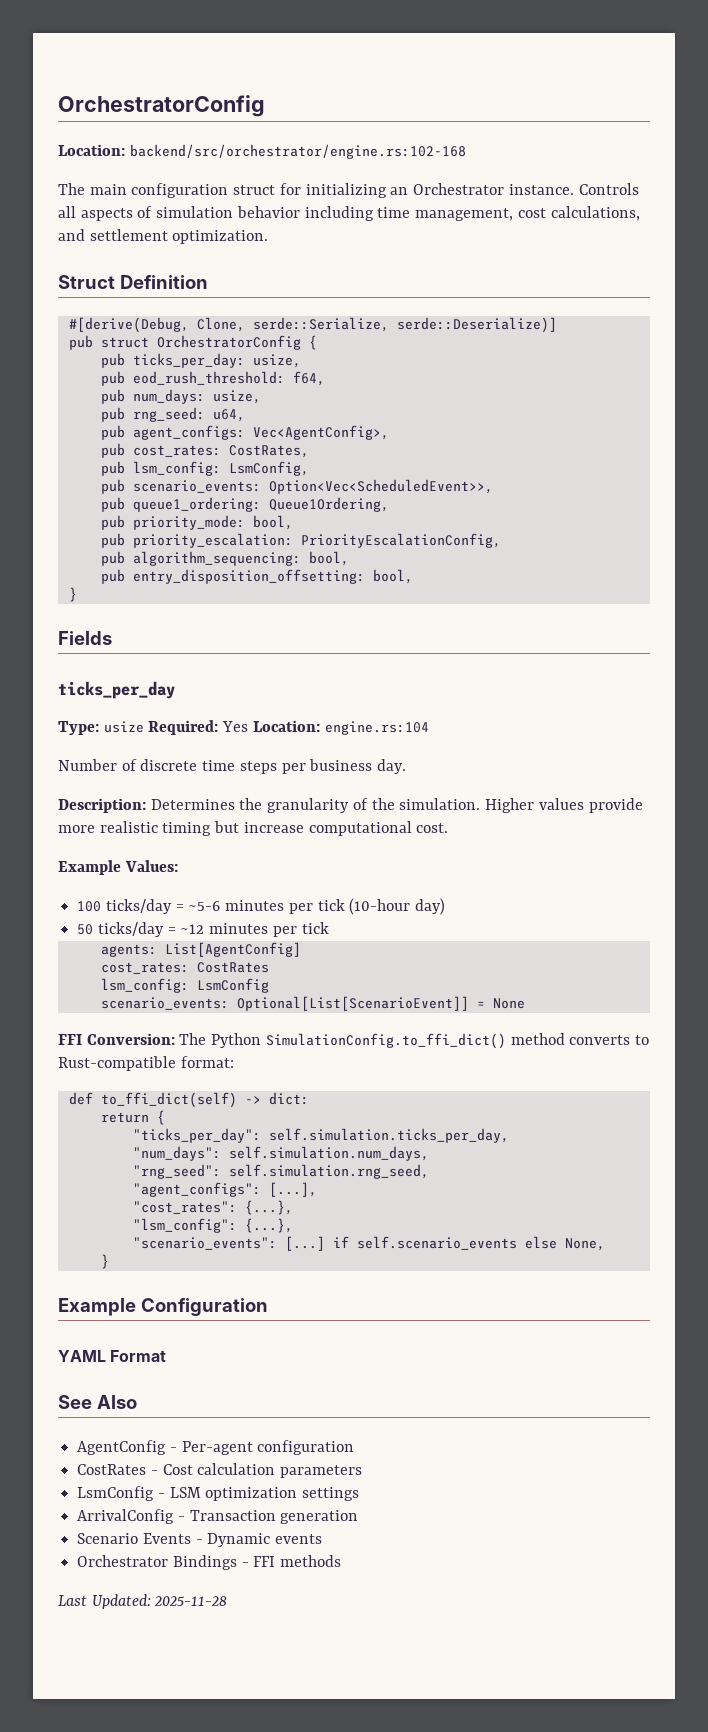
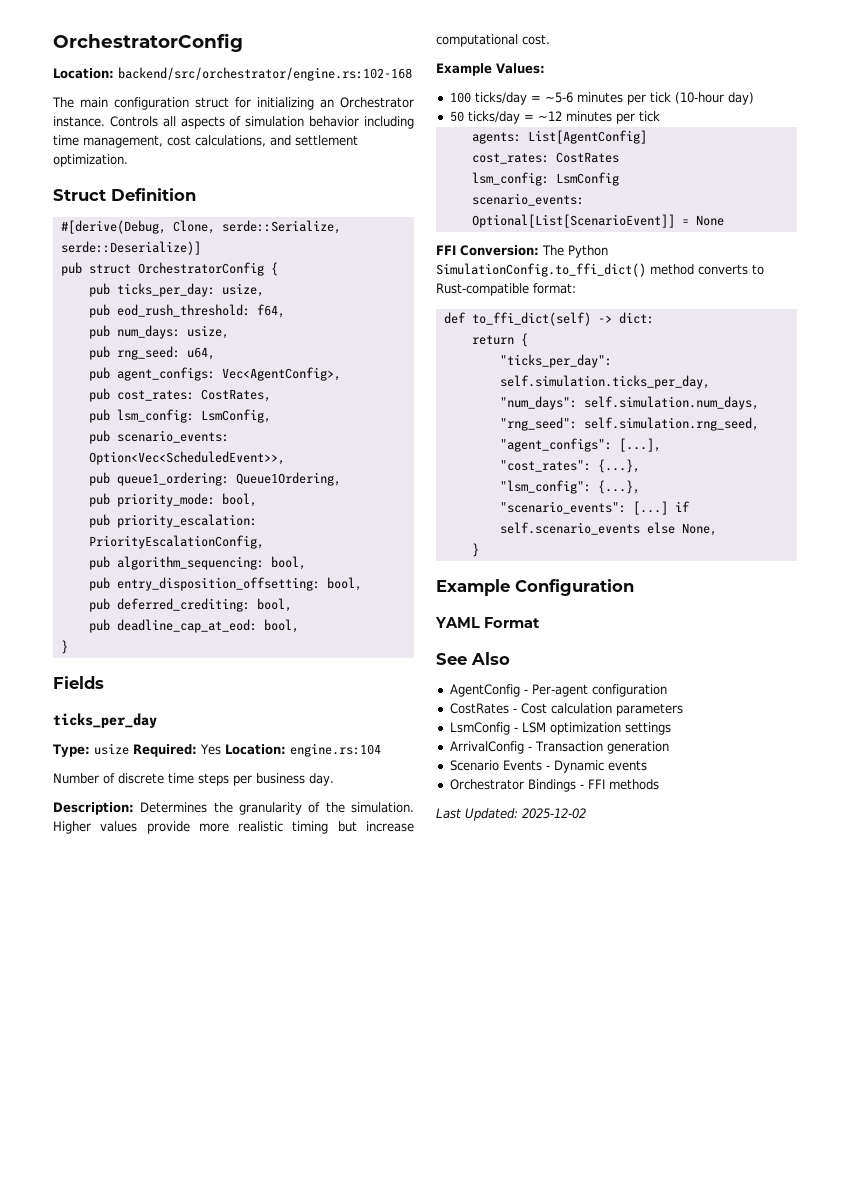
(413, 576) none -> [88,598,292,612] [88,619,299,633] // pub deferred_crediting: bool, // pub deadline_cap_at_eod: bool,
[154,1596,228,1607] 2025-11-28 -> [522,808,586,819] 2025-12-02

